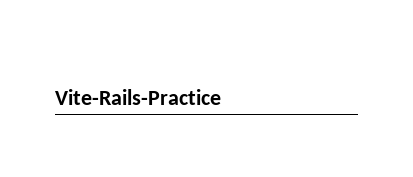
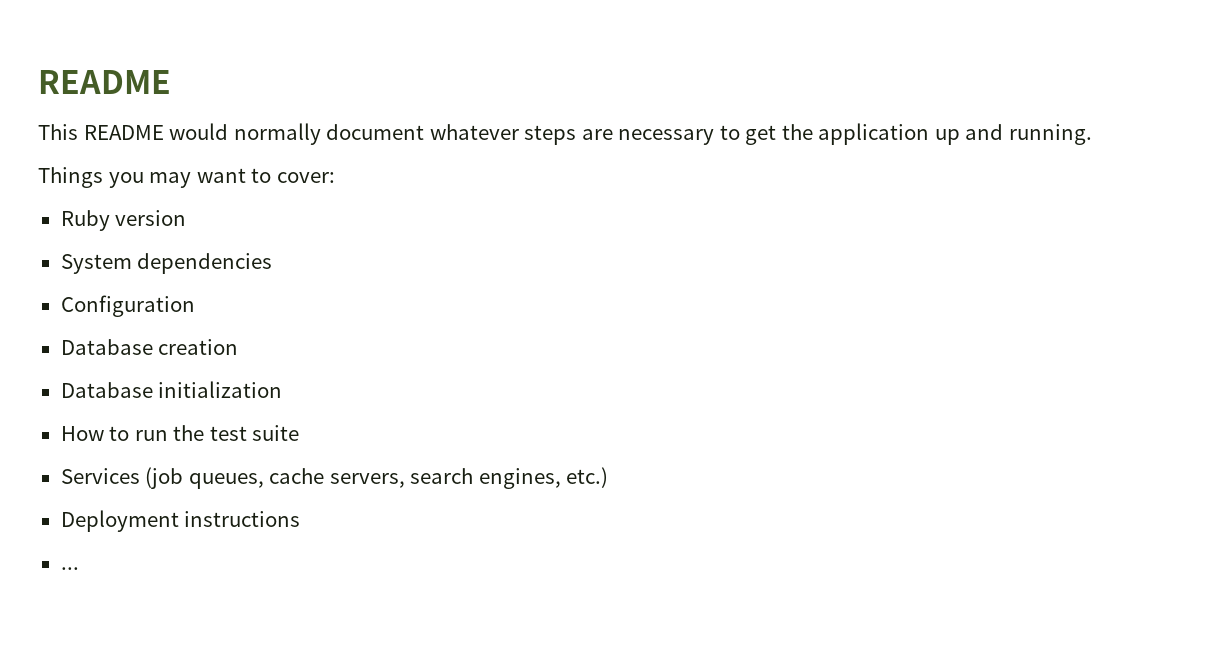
[55,89,221,105] Vite-Rails-Practice -> [38,70,171,94] [38,123,1093,145] [38,167,335,188] [60,210,187,231] [60,253,273,274] [60,295,195,317] [60,339,239,355] [60,381,283,398] [60,425,300,441] [60,467,609,489] [60,510,301,532] [60,567,79,570] README // This README would normally document whatever steps are necessary to get the application up and running. // Things you may want to cover: // Ruby version // System dependencies // Configuration // Database creation // Database initialization // How to run the test suite // Services (job queues, cache servers, search engines, etc.) // Deployment instructions // ...

